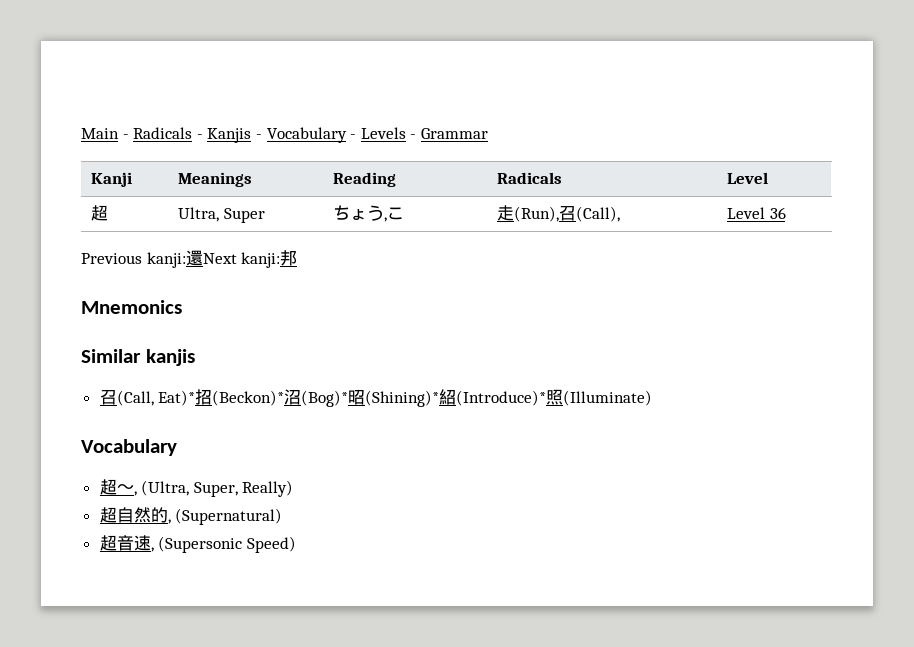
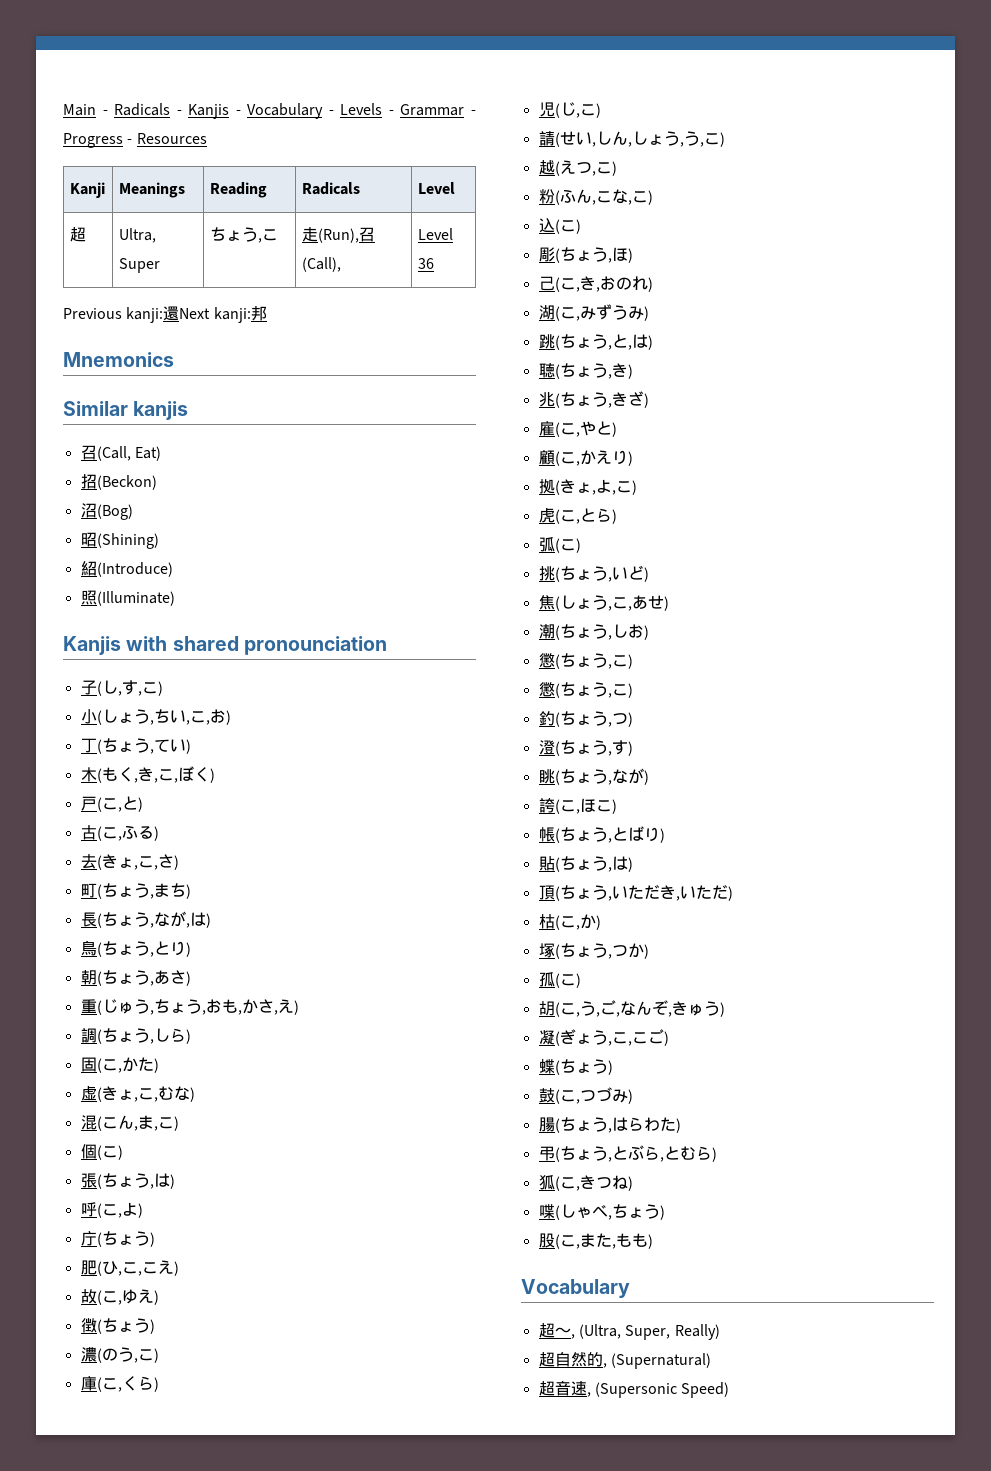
(488, 133) none -> [471,110,477,115] [63,133,207,148] - Progress - Resources
[158,389,653,407] Eat)*招(Beckon)*沼(Bog)*昭(Shining)*紹(Introduce)*照(Illuminate) -> [134,446,161,461] [80,474,157,490] [80,503,133,520] [80,532,159,549] [80,561,173,577] [80,590,175,606] [63,636,387,655] [80,680,163,696] [80,709,231,725] [80,738,191,754] [80,766,215,783] [80,796,143,812] [80,825,159,841] [80,854,179,870] [80,883,191,899] [80,911,211,928] [80,940,191,957] [80,970,191,986] [80,999,299,1015] [80,1028,191,1044] [80,1057,159,1073] [80,1085,195,1102] [80,1115,179,1131] [80,1144,123,1160] [80,1173,175,1189] [80,1202,143,1218] [80,1231,155,1247] [80,1260,179,1276] [80,1289,159,1305] [80,1318,155,1334] [80,1347,159,1363] [80,1376,159,1392] [538,102,601,118] [538,131,725,147] [538,160,617,176] [538,189,653,205] [538,218,581,234] [538,247,633,263] [538,276,653,292] [538,304,649,321] [538,334,653,350] [538,363,633,379] [538,391,649,408] [538,421,617,437] [538,450,633,466] [538,479,637,495] [538,508,617,524] [538,537,581,553] [538,565,649,582] [538,595,669,611] [538,624,649,640] [538,653,633,669] [538,682,633,698] [538,711,633,727] [538,740,633,756] [538,768,649,785] [538,798,617,814] [538,826,665,843] [538,856,633,872] [538,885,733,901] [538,914,601,930] [538,943,649,959] [538,972,581,988] [538,1000,725,1017] [538,1029,669,1046] [538,1058,613,1075] [538,1087,633,1104] [538,1117,681,1133] [538,1145,717,1162] [538,1175,633,1191] [538,1204,665,1220] [538,1233,653,1249] Eat) // 招(Beckon) // 沼(Bog) // 昭(Shining) // 紹(Introduce) // 照(Illuminate) // Kanjis with shared pronounciation // 子(し,す,こ) // 小(しょう,ちい,こ,お) // 丁(ちょう,てい) // 木(もく,き,こ,ぼく) // 戸(こ,と) // 古(こ,ふる) // 去(きょ,こ,さ) // 町(ちょう,まち) // 長(ちょう,なが,は) // 鳥(ちょう,とり) // 朝(ちょう,あさ) // 重(じゅう,ちょう,おも,かさ,え) // 調(ちょう,しら) // 固(こ,かた) // 虚(きょ,こ,むな) // 混(こん,ま,こ) // 個(こ) // 張(ちょう,は) // 呼(こ,よ) // 庁(ちょう) // 肥(ひ,こ,こえ) // 故(こ,ゆえ) // 徴(ちょう) // 濃(のう,こ) // 庫(こ,くら) // 児(じ,こ) // 請(せい,しん,しょう,う,こ) // 越(えつ,こ) // 粉(ふん,こな,こ) // 込(こ) // 彫(ちょう,ほ) // 己(こ,き,おのれ) // 湖(こ,みずうみ) // 跳(ちょう,と,は) // 聴(ちょう,き) // 兆(ちょう,きざ) // 雇(こ,やと) // 顧(こ,かえり) // 拠(きょ,よ,こ) // 虎(こ,とら) // 弧(こ) // 挑(ちょう,いど) // 焦(しょう,こ,あせ) // 潮(ちょう,しお) // 懲(ちょう,こ) // 懲(ちょう,こ) // 釣(ちょう,つ) // 澄(ちょう,す) // 眺(ちょう,なが) // 誇(こ,ほこ) // 帳(ちょう,とばり) // 貼(ちょう,は) // 頂(ちょう,いただき,いただ) // 枯(こ,か) // 塚(ちょう,つか) // 孤(こ) // 胡(こ,う,ご,なんぞ,きゅう) // 凝(ぎょう,こ,こご) // 蝶(ちょう) // 鼓(こ,つづみ) // 腸(ちょう,はらわた) // 弔(ちょう,とぶら,とむら) // 狐(こ,きつね) // 喋(しゃべ,ちょう) // 股(こ,また,もも)

